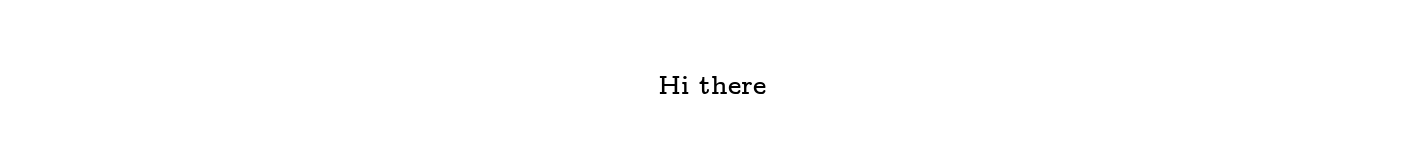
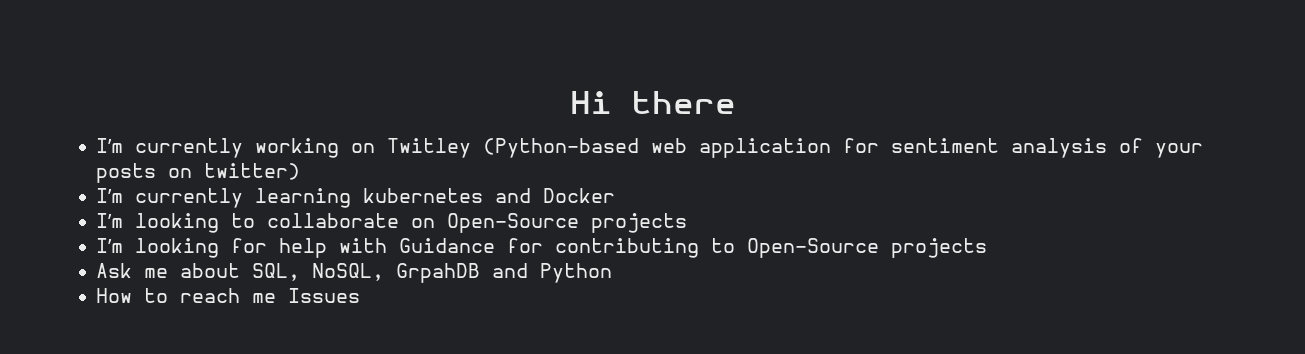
(766, 85) none -> [96,138,1204,158] [96,163,301,183] [96,188,616,208] [96,213,688,233] [96,238,988,258] [96,263,613,283] [96,288,361,303] // I’m currently working on Twitley (Python-based web application for sentiment analysis of your posts on twitter) // I’m currently learning kubernetes and Docker // I’m looking to collaborate on Open-Source projects // I’m looking for help with Guidance for contributing to Open-Source projects // Ask me about SQL, NoSQL, GrpahDB and Python // How to reach me Issues

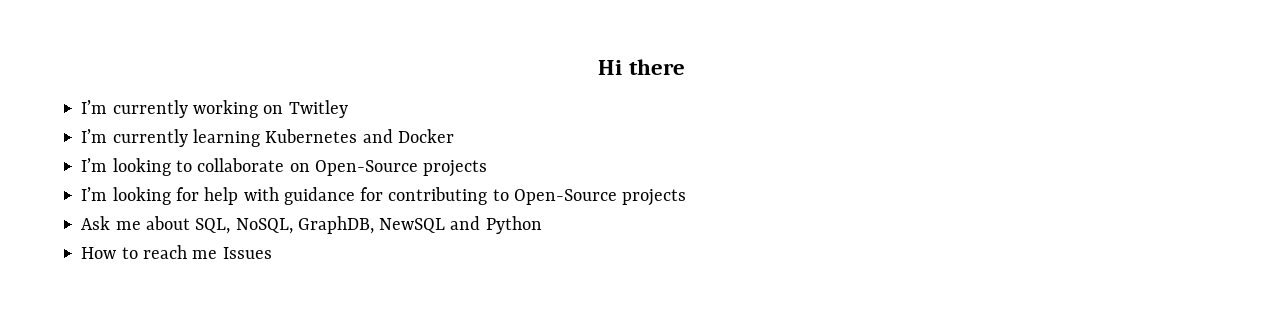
[483,138,1204,158] [96,163,301,183] (Python-based web application for sentiment analysis of your posts on twitter) -> (348, 109) none
[363,188,484,203] kubernetes -> [265,129,358,143] Kubernetes
[399,238,496,253] Guidance -> [283,187,355,205] guidance
[396,263,481,283] GrpahDB -> [297,216,446,234] GraphDB, NewSQL

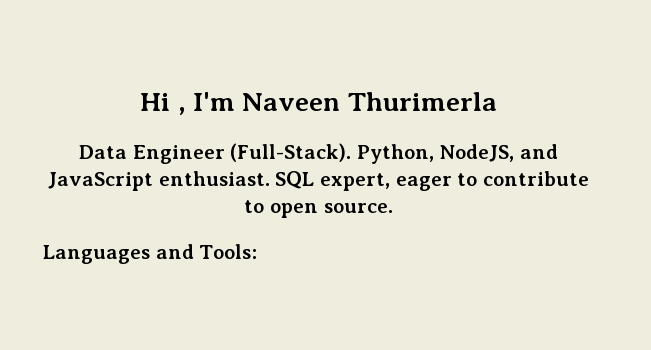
[628,59,685,75] [81,100,348,118] [81,129,454,147] [81,158,488,177] [81,187,687,206] [81,216,542,234] [81,245,272,259] there // I’m currently working on Twitley // I’m currently learning Kubernetes and Docker // I’m looking to collaborate on Open-Source projects // I’m looking for help with guidance for contributing to Open-Source projects // Ask me about SQL, NoSQL, GraphDB, NewSQL and Python // How to reach me Issues -> [177,92,497,115] [79,143,558,164] [48,171,589,191] [244,200,393,218] [43,244,258,264] , I'm Naveen Thurimerla // Data Engineer (Full-Stack). Python, NodeJS, and JavaScript enthusiast. SQL expert, eager to contribute to open source. // Languages and Tools:

